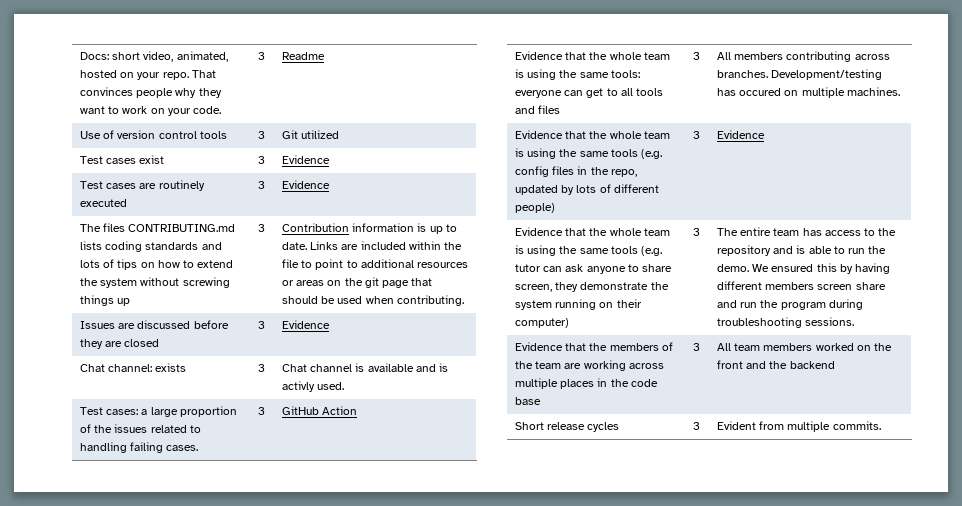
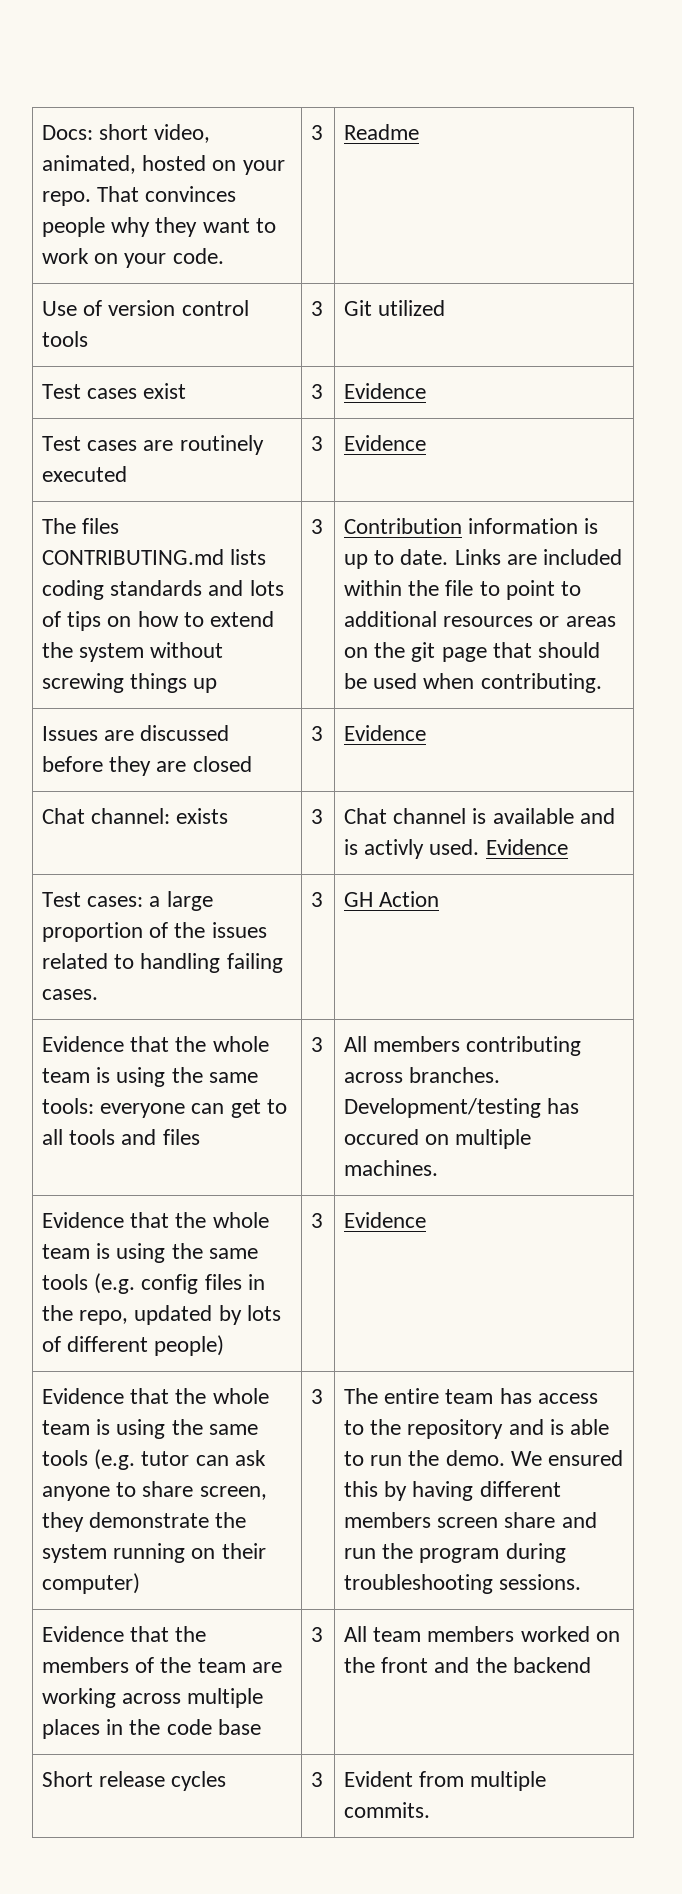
(345, 386) none -> [485,839,568,855] Evidence
[282,406,320,415] GitHub -> [344,892,374,907] GH

